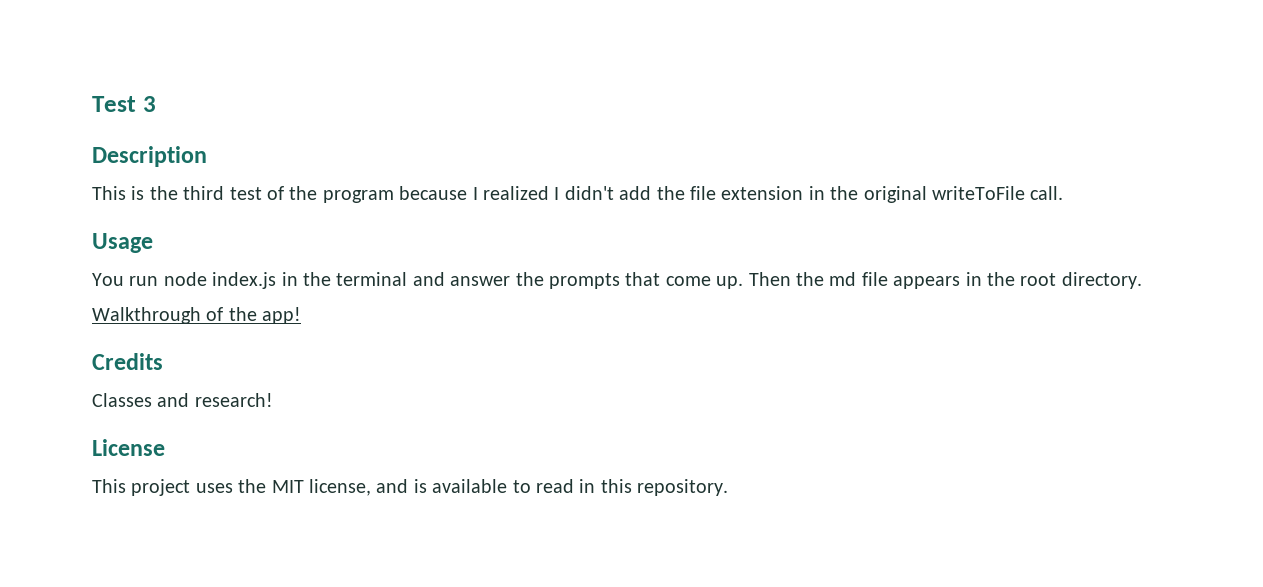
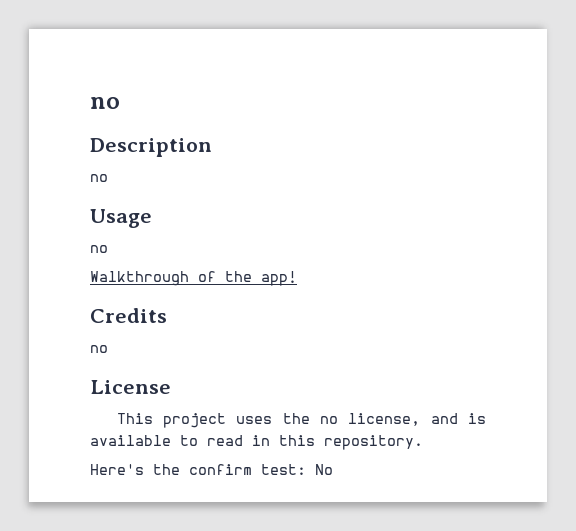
[92,96,156,112] Test 3 -> [90,97,120,109] no
[92,186,1064,203] [92,233,153,253] [92,272,1142,289] This is the third test of the program because I realized I didn't add the file extension in the original writeToFile call. // Usage // You run node index.js in the terminal and answer the prompts that come up. Then the md file appears in the root directory. -> [90,174,108,182] [90,209,152,228] [90,245,108,253] no // Usage // no
[92,393,273,407] Classes and research! -> [90,345,108,353] no
[271,480,304,493] MIT -> [319,416,338,424] no
(729, 487) none -> [90,464,333,475] // Here's the confirm test: No

